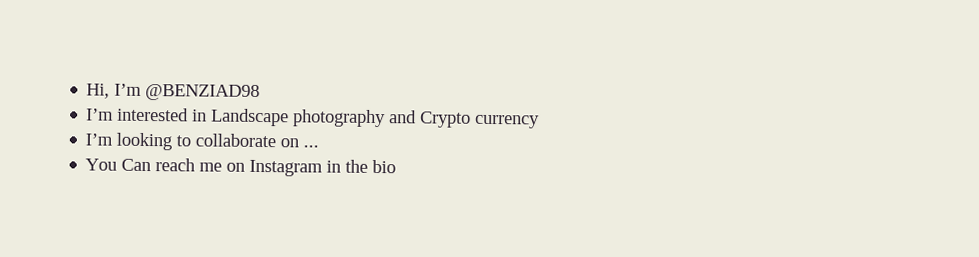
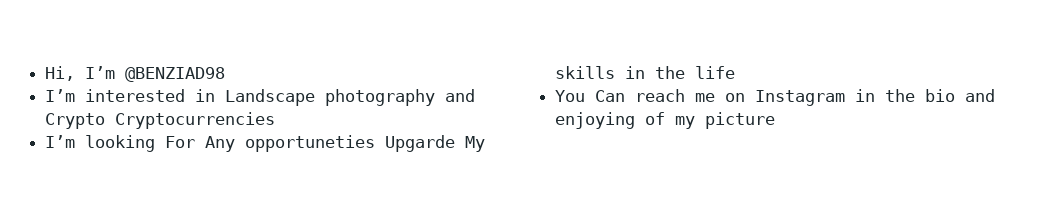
[475,114,541,129] currency -> [115,112,276,129] Cryptocurrencies
[176,133,320,148] to collaborate on ... -> [165,135,486,152] [555,66,736,79] For Any opportuneties Upgarde My skills in the life
(397, 166) none -> [965,89,996,102] [555,112,776,129] and enjoying of my picture

